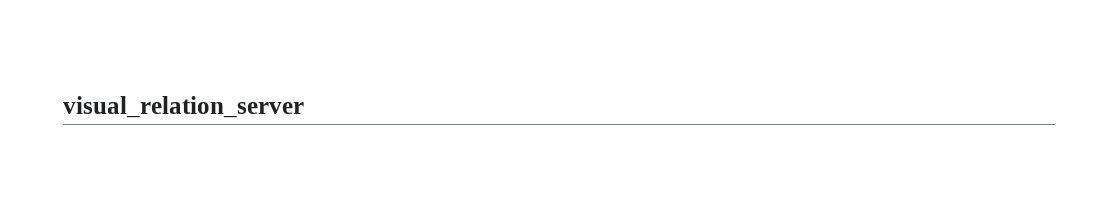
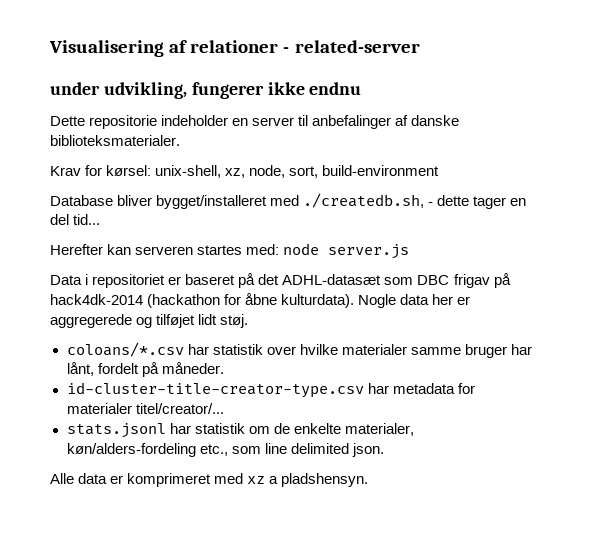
[63,96,304,118] visual_relation_server -> [49,40,420,57] [50,82,362,99] [50,115,460,129] [50,135,180,146] [50,165,440,178] [50,193,527,209] [50,214,101,225] [50,243,410,259] [50,273,511,288] [50,293,471,308] [50,314,249,328] [66,342,532,358] [66,362,224,377] [66,382,475,398] [66,403,224,414] [66,423,414,438] [66,443,384,457] [50,473,369,487] Visualisering af relationer - related-server // under udvikling, fungerer ikke endnu // Dette repositorie indeholder en server til anbefalinger af danske biblioteksmaterialer. // Krav for kørsel: unix-shell, xz, node, sort, build-environment // Database bliver bygget/installeret med ./createdb.sh, - dette tager en del tid... // Herefter kan serveren startes med: node server.js // Data i repositoriet er baseret på det ADHL-datasæt som DBC frigav på hack4dk-2014 (hackathon for åbne kulturdata). Nogle data her er aggregerede og tilføjet lidt støj. // coloans/*.csv har statistik over hvilke materialer samme bruger har lånt, fordelt på måneder. // id-cluster-title-creator-type.csv har metadata for materialer titel/creator/... // stats.jsonl har statistik om de enkelte materialer, køn/alders-fordeling etc., som line delimited json. // Alle data er komprimeret med xz a pladshensyn.

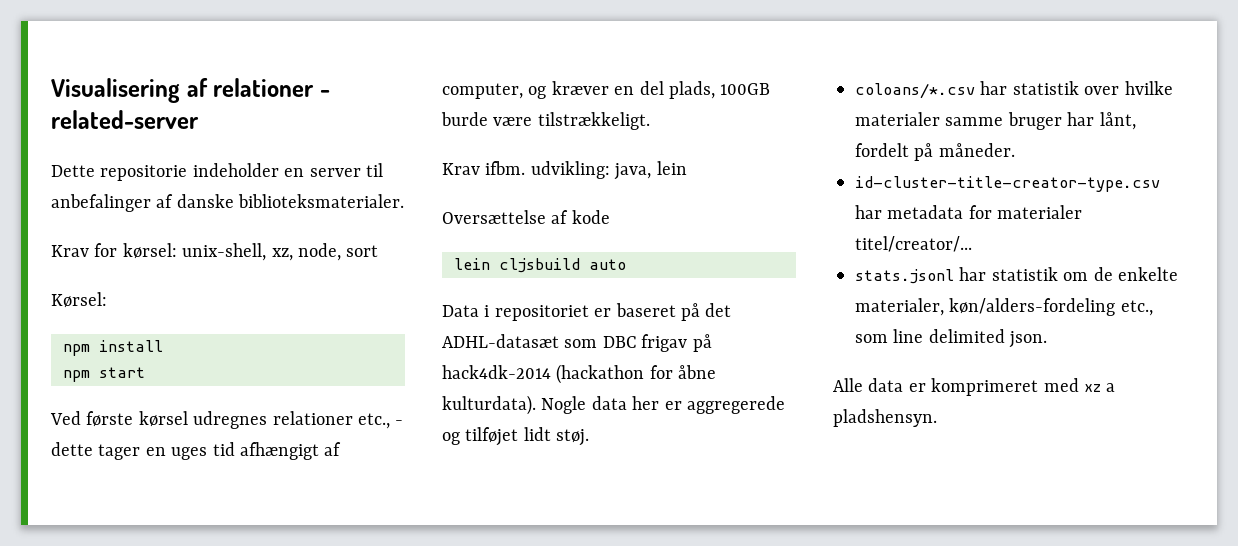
[50,82,362,99] // under udvikling, fungerer ikke endnu -> (199, 119) none
[289,165,440,178] [50,193,527,209] [50,214,101,225] [50,243,410,259] sort, build-environment // Database bliver bygget/installeret med ./createdb.sh, - dette tager en del tid... // Herefter kan serveren startes med: node server.js -> [346,245,379,257] [51,292,107,308] [63,340,163,356] [63,367,145,382] [50,411,404,429] [51,442,342,460] [442,81,771,99] [441,112,650,130] [442,161,687,180] [442,210,610,224] [454,258,626,273] sort // Kørsel: // npm install // npm start // Ved første kørsel udregnes relationer etc., - dette tager en uges tid afhængigt af computer, og kræver en del plads, 100GB burde være tilstrækkeligt. // Krav ifbm. udvikling: java, lein // Oversættelse af kode // lein cljsbuild auto

